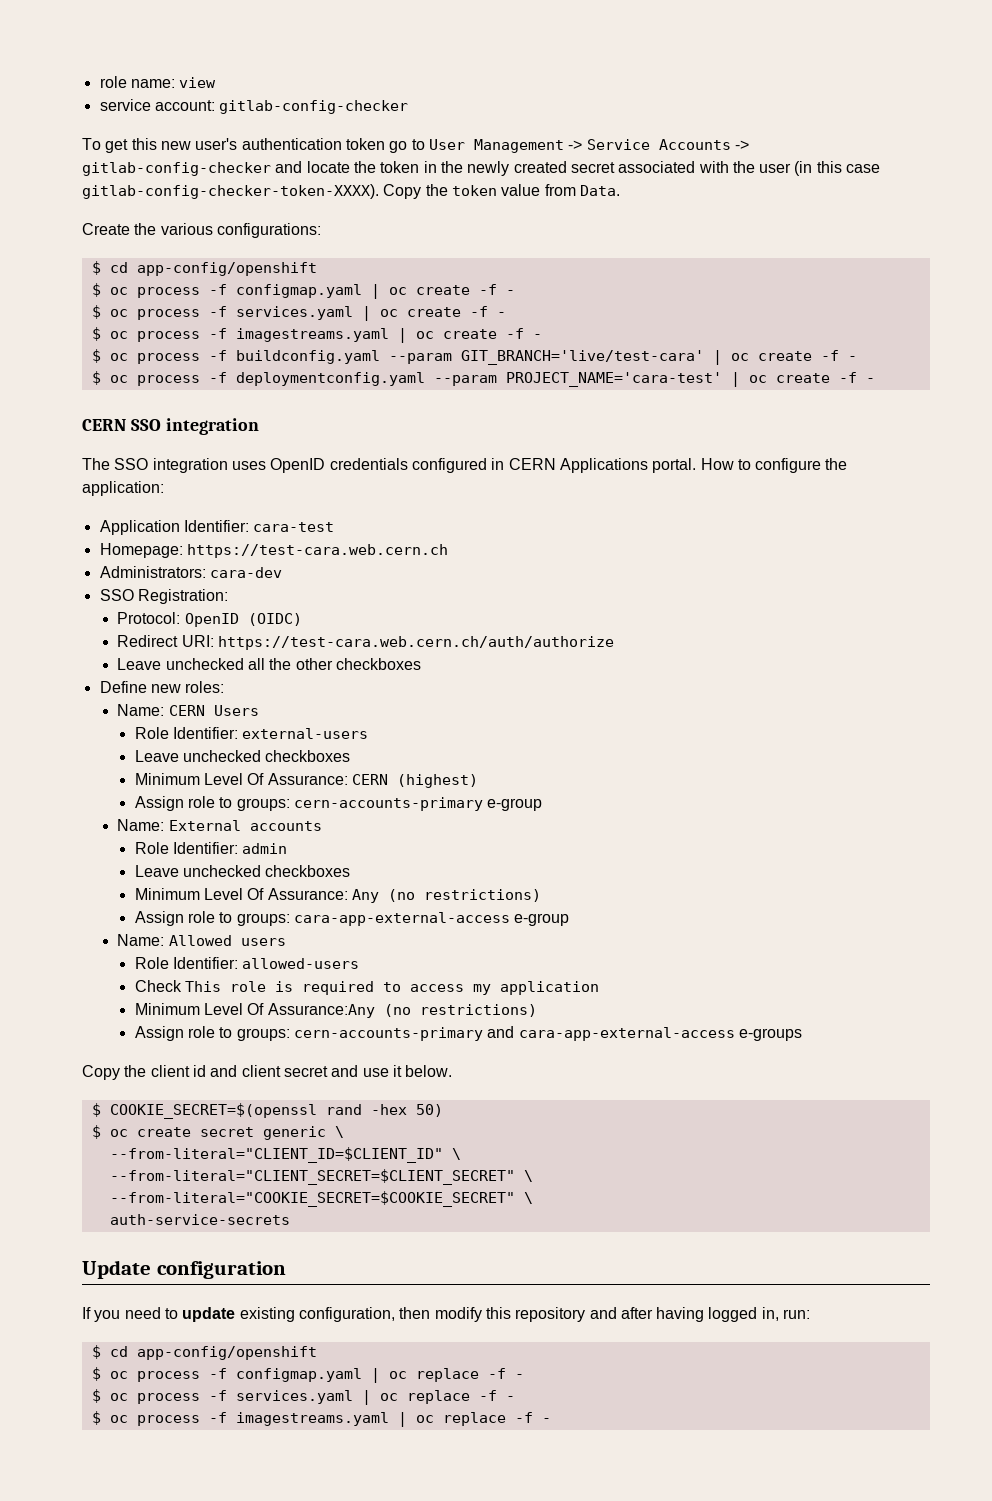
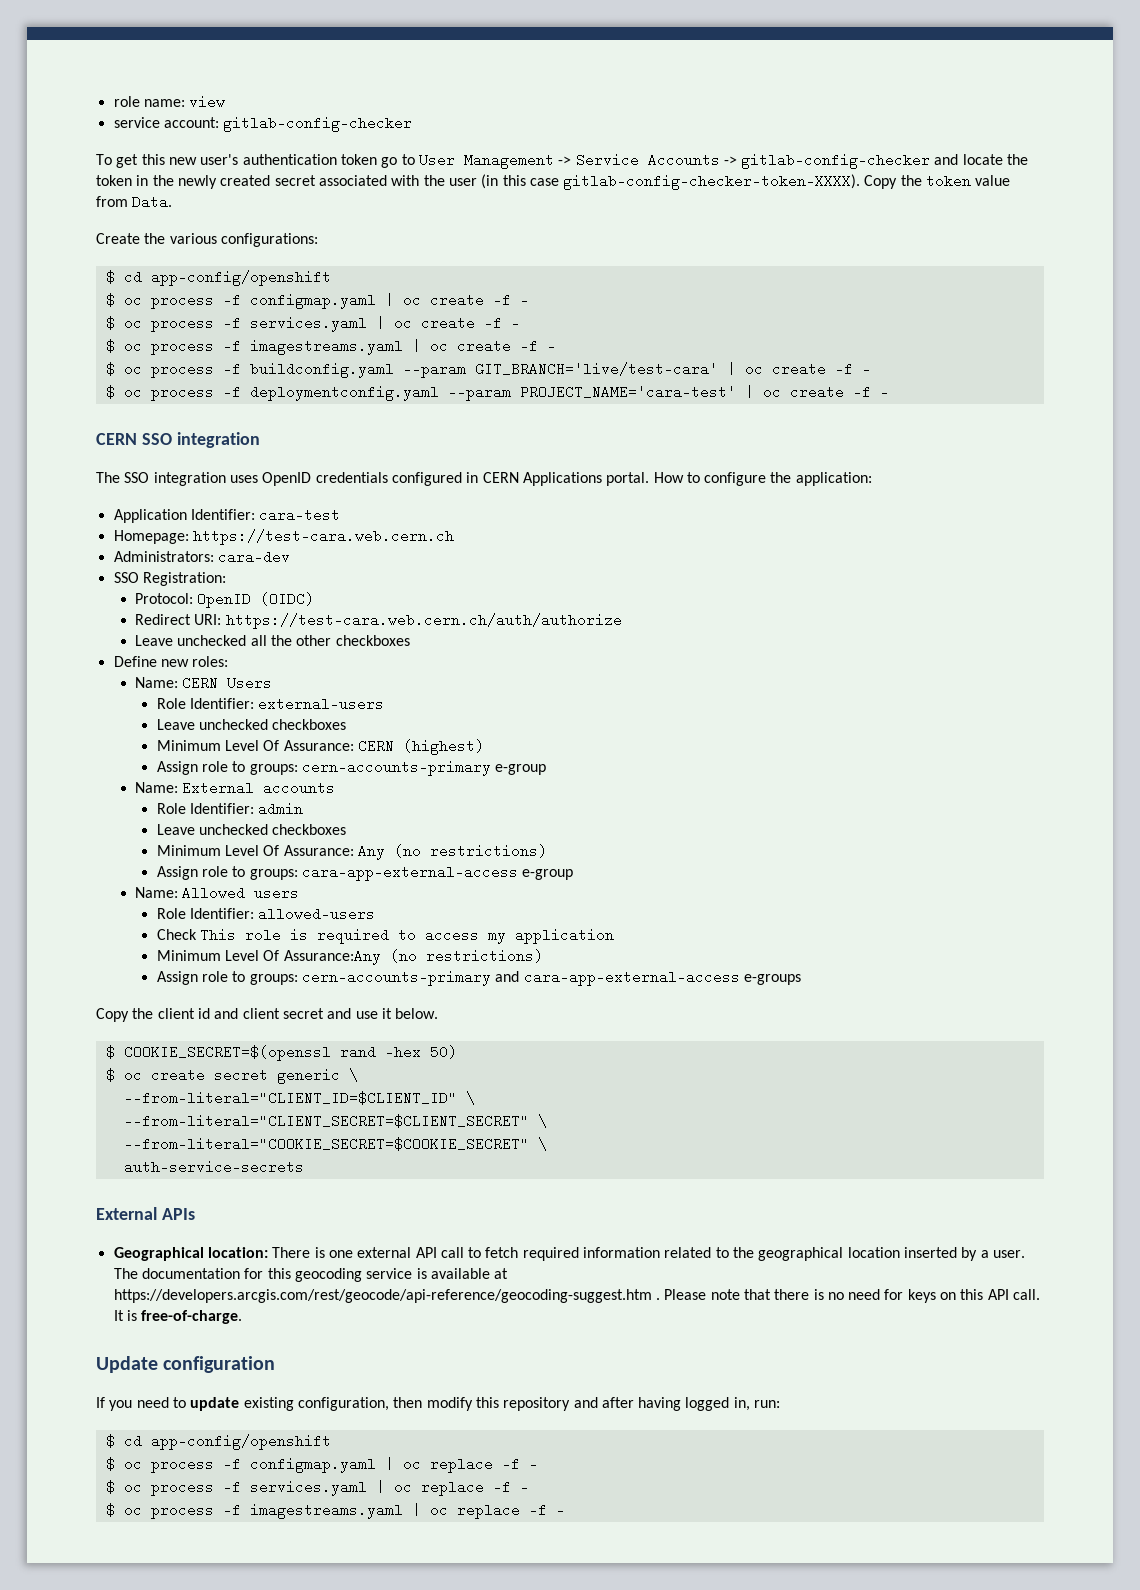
(290, 1219) none -> [96,1207,195,1220] [113,1247,1026,1261] [113,1268,509,1282] [113,1289,1041,1303] [113,1310,243,1324] // External APIs // Geographical location: There is one external API call to fetch required information related to the geographical location inserted by a user. The documentation for this geocoding service is available at https://developers.arcgis.com/rest/geocode/api-reference/geocoding-suggest.htm . Please note that there is no need for keys on this API call. It is free-of-charge.

